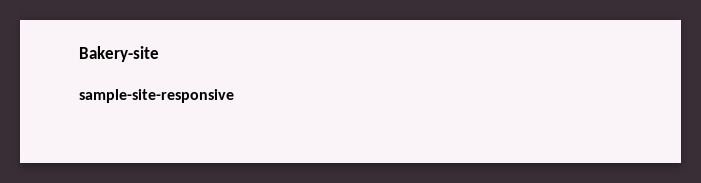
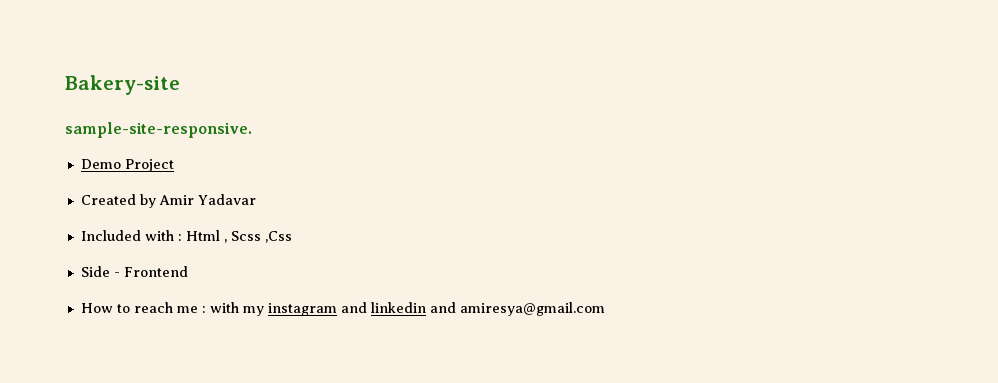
[79,89,234,103] sample-site-responsive -> [65,122,252,138] [80,159,174,172] [80,194,256,208] [80,230,292,243] [80,266,188,277] [80,302,605,316] sample-site-responsive. // Demo Project // Created by Amir Yadavar // Included with : Html , Scss ,Css // Side - Frontend // How to reach me : with my instagram and linkedin and amiresya@gmail.com

